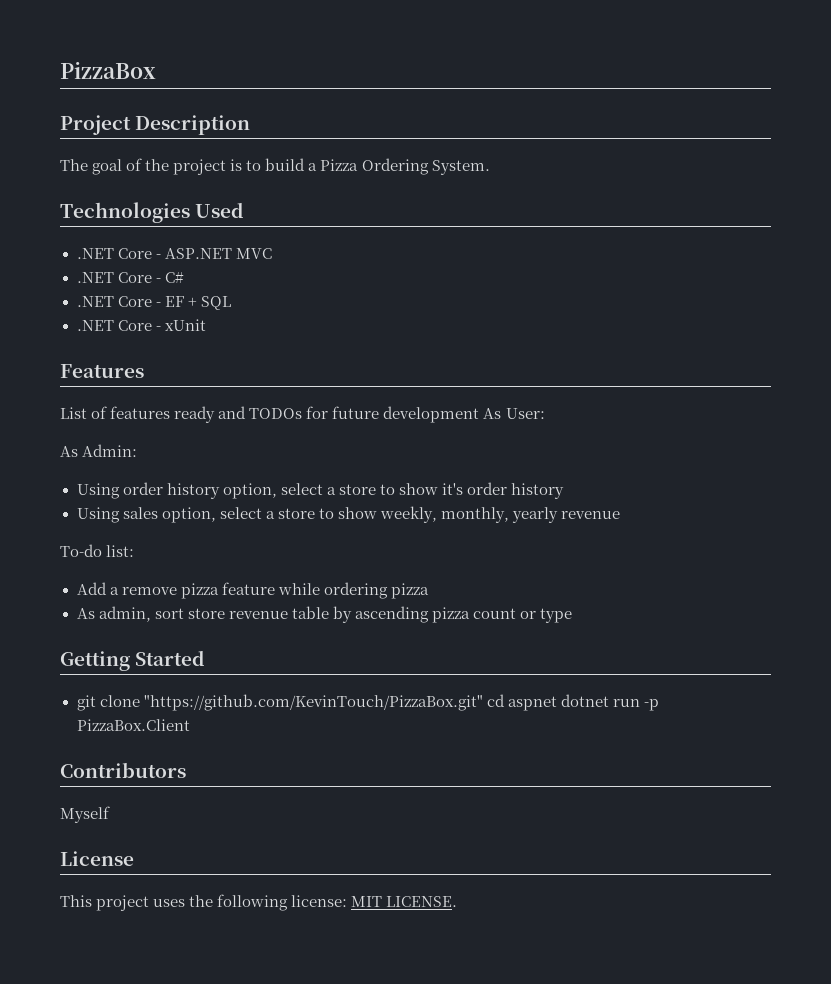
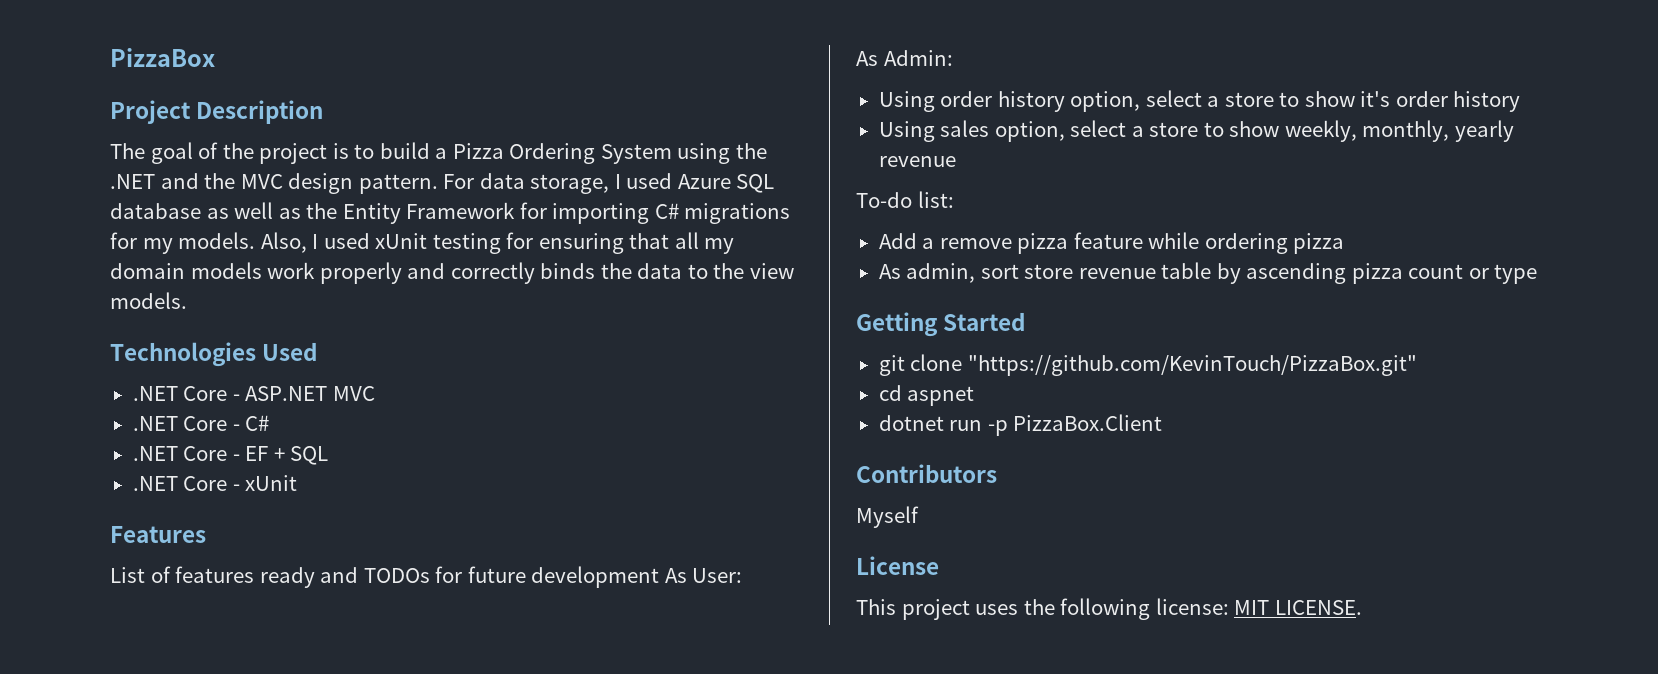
[431,160,490,175] System. -> [600,143,767,164] [110,173,775,194] [110,202,791,224] [110,232,735,254] [110,262,794,284] [110,292,187,309] System using the .NET and the MVC design pattern. For data storage, I used Azure SQL database as well as the Entity Framework for importing C# migrations for my models. Also, I used xUnit testing for ensuring that all my domain models work properly and correctly binds the data to the view models.
(483, 702) none -> (1417, 365) //
(557, 703) none -> (975, 396) //

